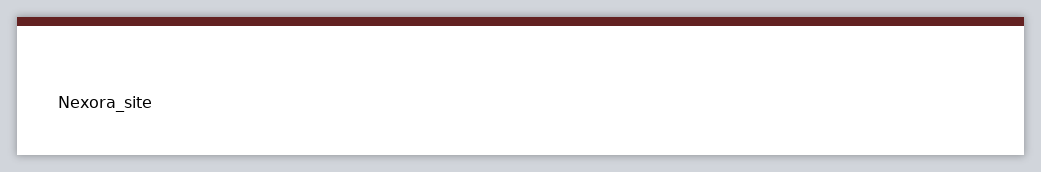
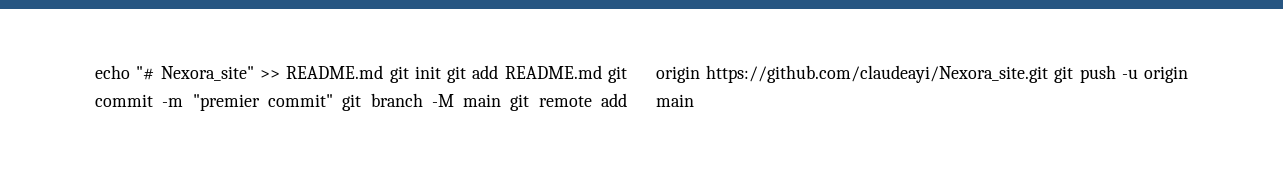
[58,96,152,112] Nexora_site -> [95,65,628,83] [95,93,628,111] [656,65,1188,83] [656,94,694,107] echo "# Nexora_site" >> README.md git init git add README.md git commit -m "premier commit" git branch -M main git remote add origin https://github.com/claudeayi/Nexora_site.git git push -u origin main

